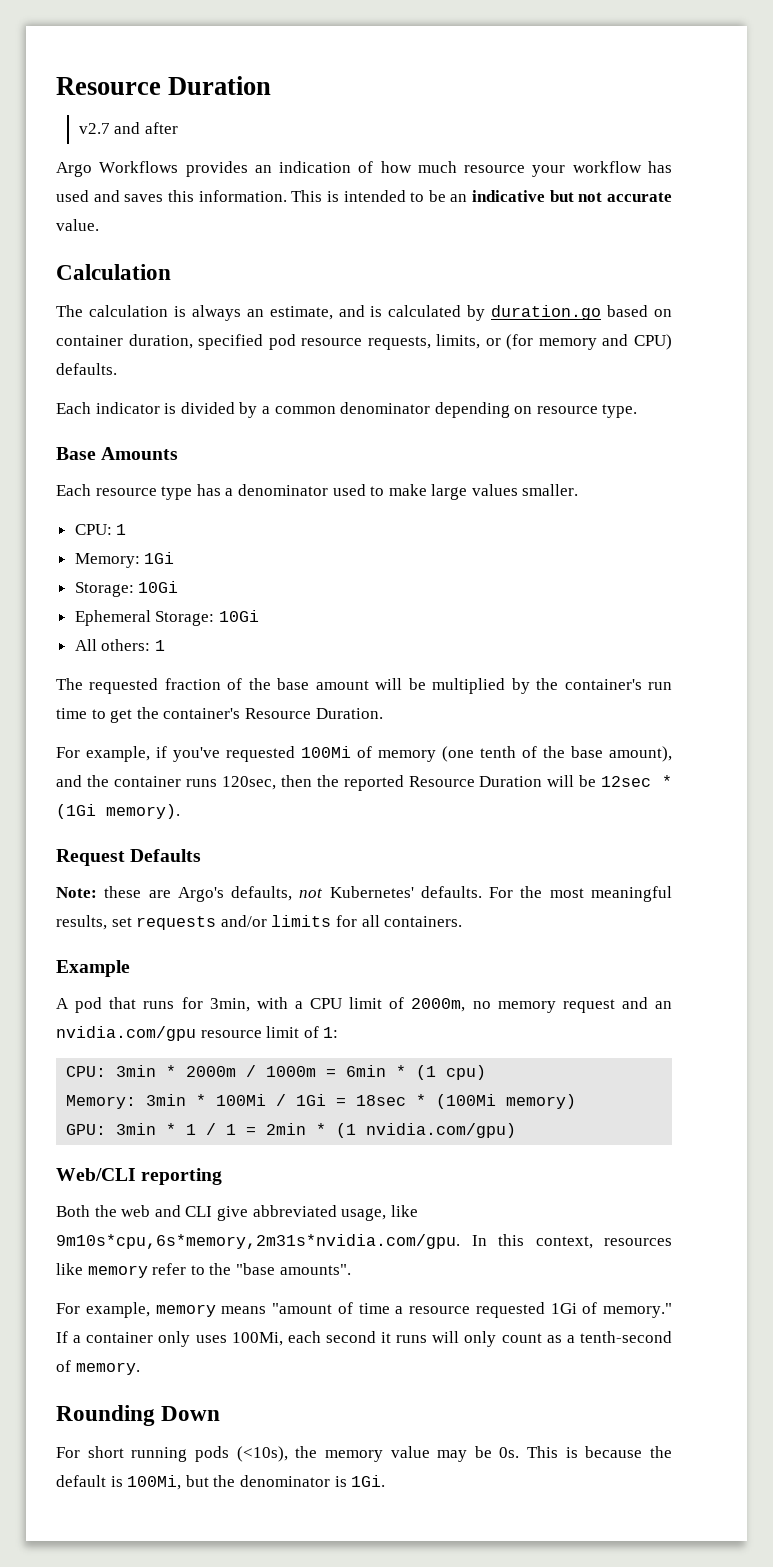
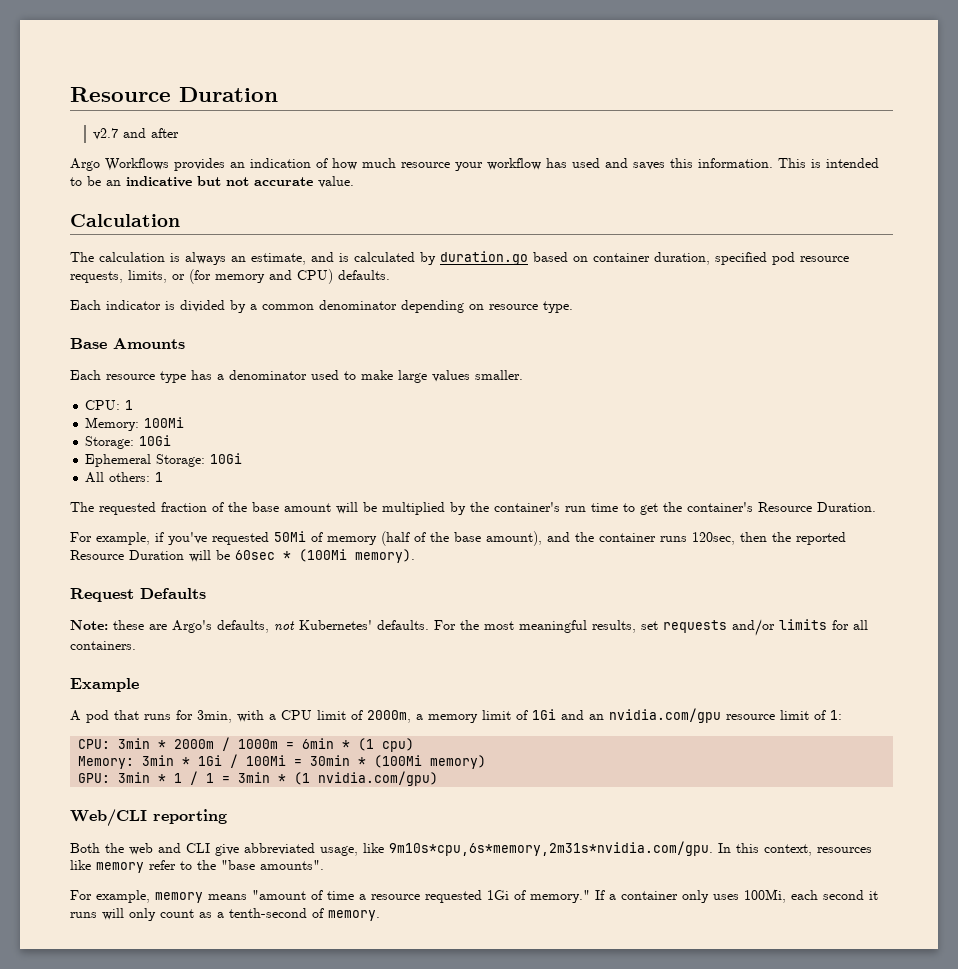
[144,552,175,564] 1Gi -> [144,417,185,428] 100Mi
[301,746,351,758] 100Mi -> [274,531,306,542] 50Mi
[442,746,516,762] (one tenth -> [381,531,410,546] (half
[601,775,672,787] [56,804,96,819] 12sec * (1Gi -> [235,549,347,562] 60sec * (100Mi
[472,999,615,1013] no memory request -> [416,709,556,723] a memory limit of 1Gi
[216,1094,407,1106] 100Mi / 1Gi = 18sec -> [198,754,351,768] 1Gi / 100Mi = 30min
[266,1123,307,1135] 2min -> [238,772,271,783] 3min
[56,1405,221,1426] [56,1446,672,1462] [56,1475,386,1490] // Rounding Down // For short running pods (<10s), the memory value may be 0s. This is because the default is 100Mi, but the denominator is 1Gi. -> (380, 915) none

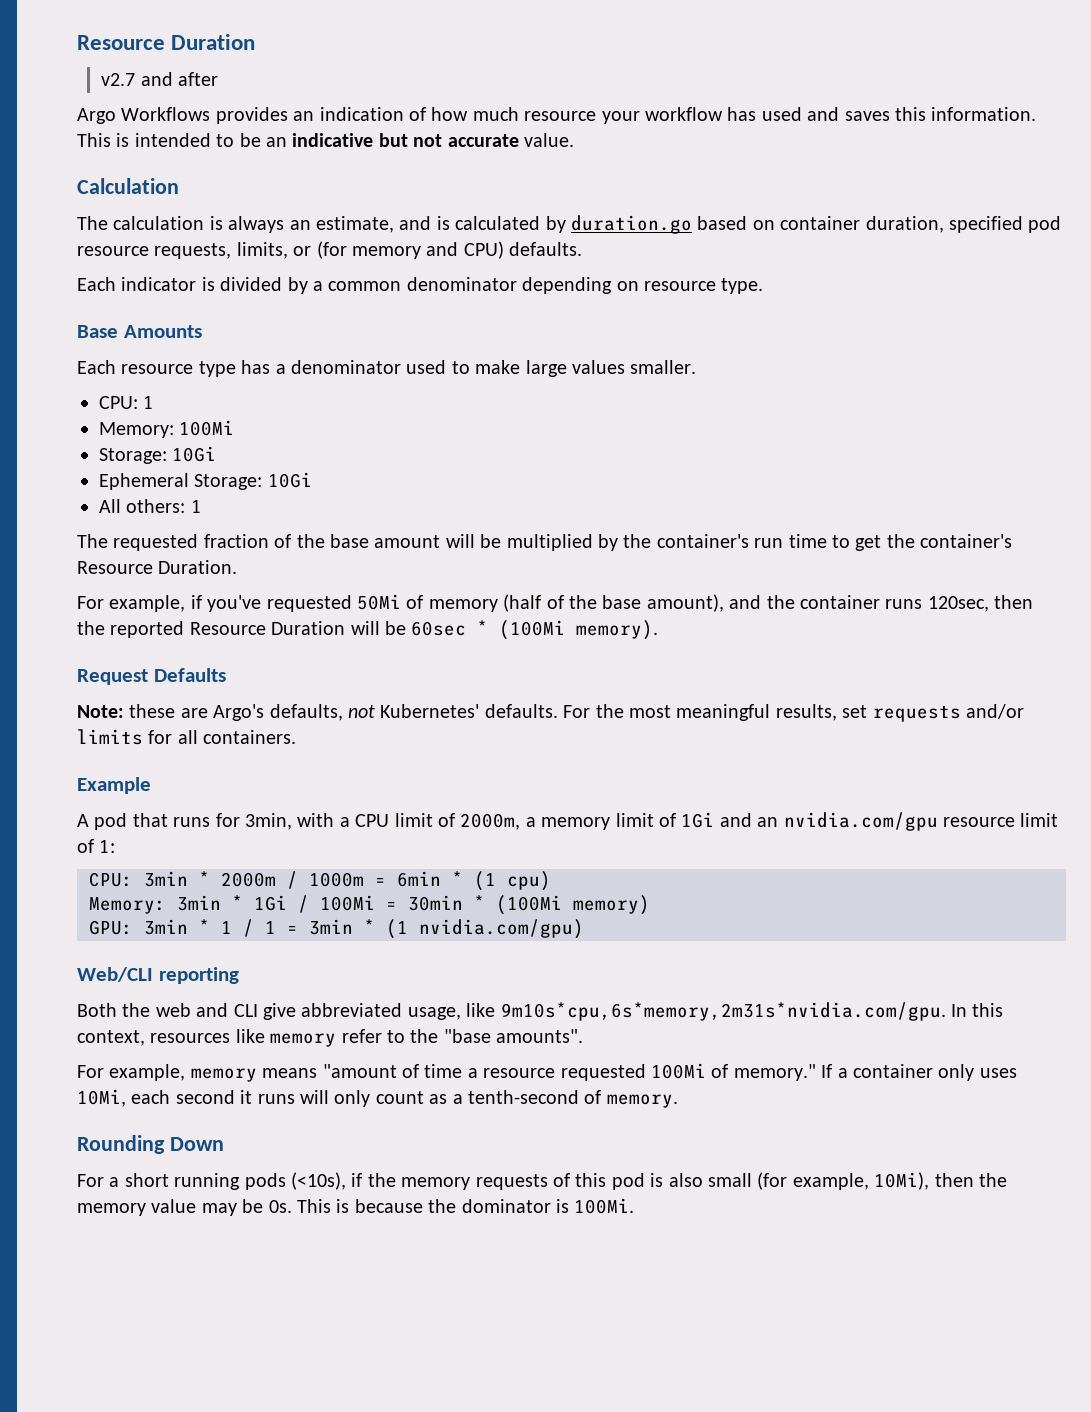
[487,890,509,900] 1Gi -> [650,1063,706,1079] 100Mi
[744,889,786,903] 100Mi, -> [77,1089,126,1107] 10Mi,
(380, 915) none -> [77,1135,224,1154] [77,1172,1007,1190] [77,1198,635,1216] // Rounding Down // For a short running pods (<10s), if the memory requests of this pod is also small (for example, 10Mi), then the memory value may be 0s. This is because the dominator is 100Mi.

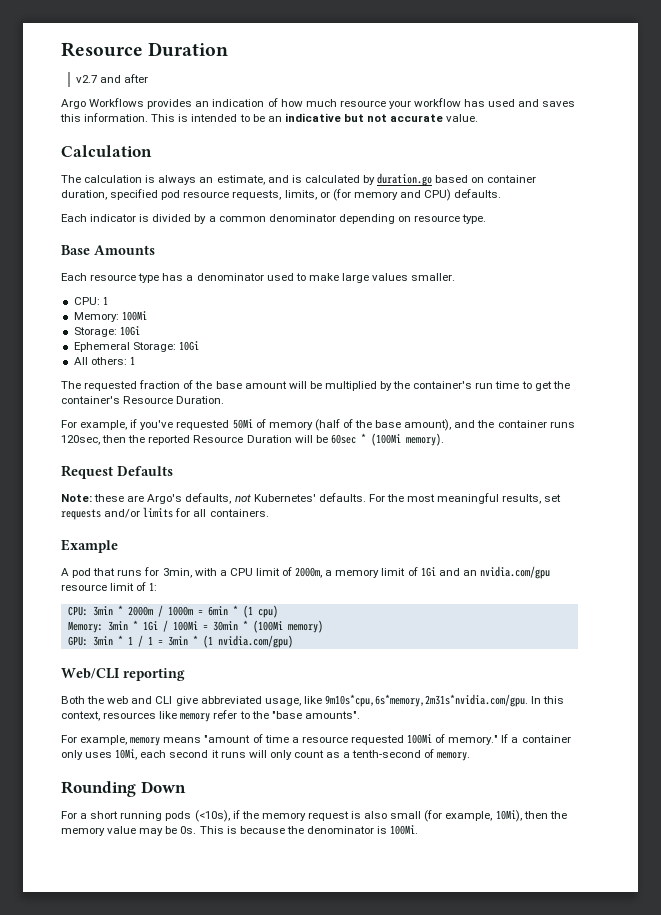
[475,1173,645,1190] requests of this pod -> [307,811,349,821] request
[461,1199,551,1213] dominator -> [306,826,374,834] denominator

